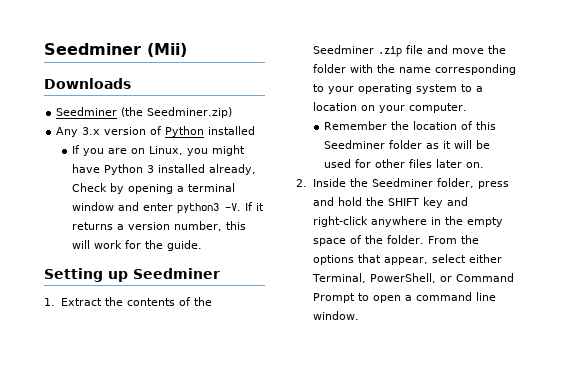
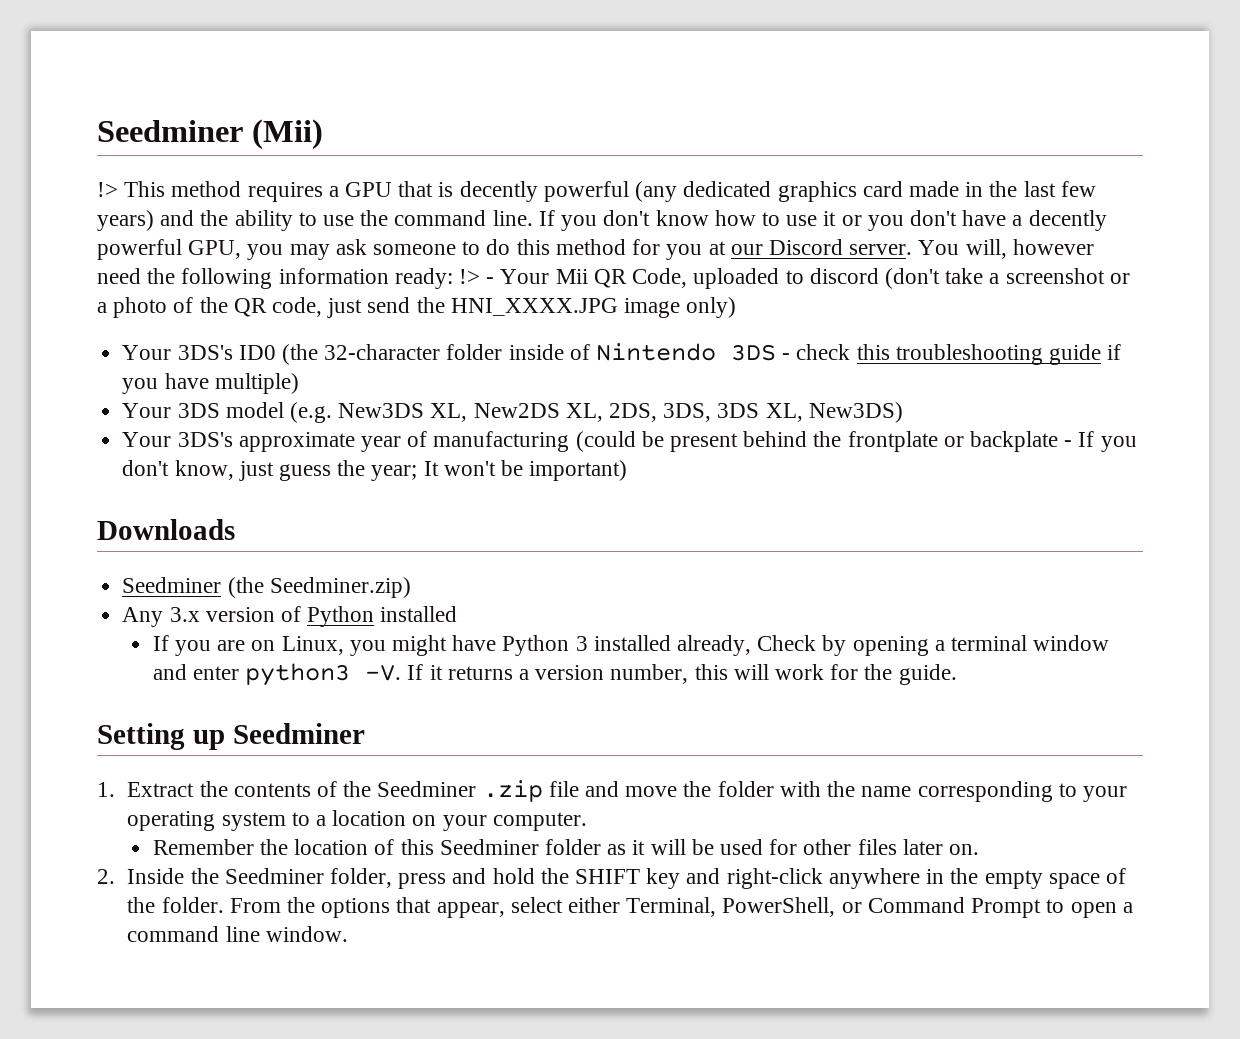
(187, 50) none -> [97,181,1096,202] [97,210,1107,231] [97,239,1094,260] [97,268,1130,289] [97,297,737,318] [122,343,1122,365] [122,373,299,394] [122,402,903,423] [122,431,1137,452] [122,460,628,481] // !> This method requires a GPU that is decently powerful (any dedicated graphics card made in the last few years) and the ability to use the command line. If you don't know how to use it or you don't have a decently powerful GPU, you may ask someone to do this method for you at our Discord server. You will, however need the following information ready: !> - Your Mii QR Code, uploaded to discord (don't take a screenshot or a photo of the QR code, just send the HNI_XXXX.JPG image only) // Your 3DS's ID0 (the 32-character folder inside of Nintendo 3DS - check this troubleshooting guide if you have multiple) // Your 3DS model (e.g. New3DS XL, New2DS XL, 2DS, 3DS, 3DS XL, New3DS) // Your 3DS's approximate year of manufacturing (could be present behind the frontplate or backplate - If you don't know, just guess the year; It won't be important)

